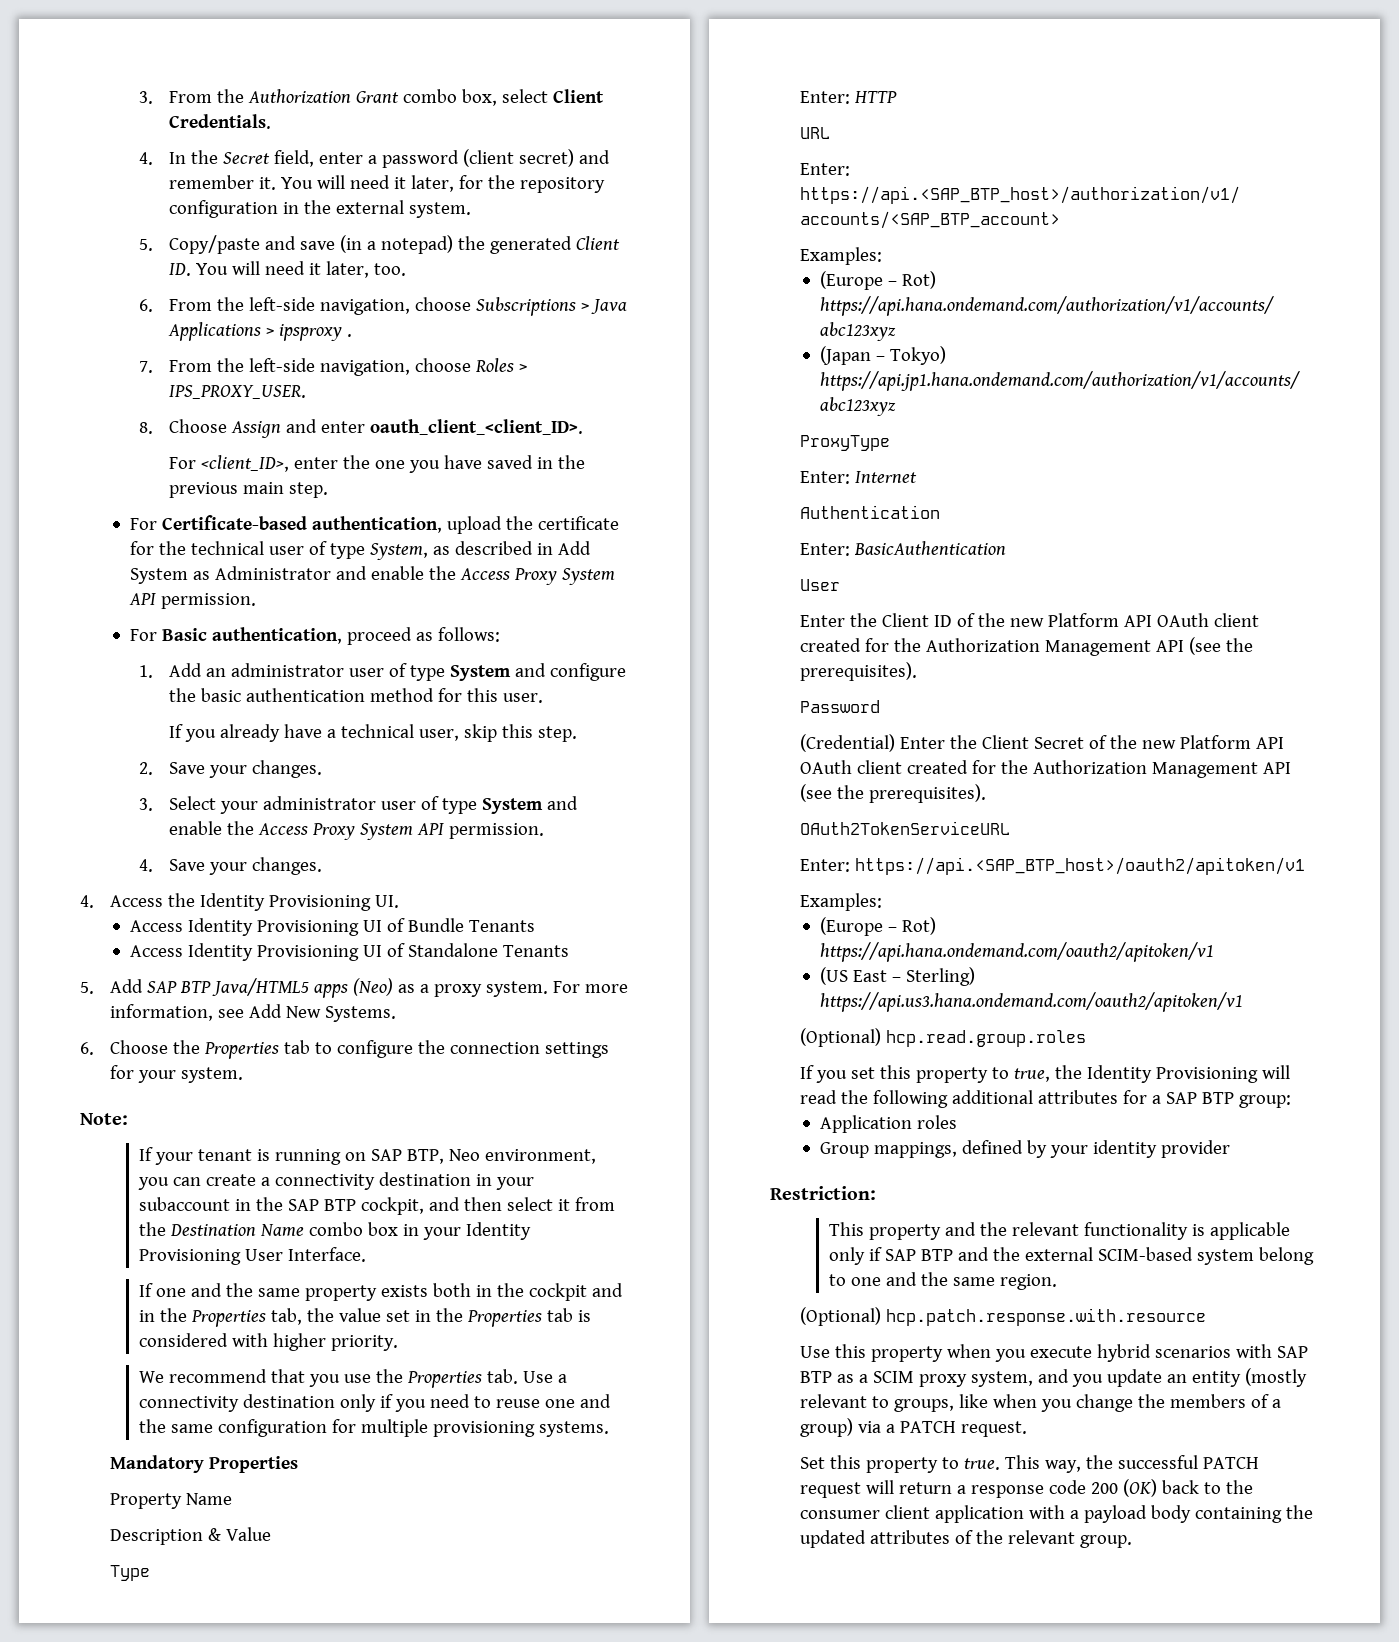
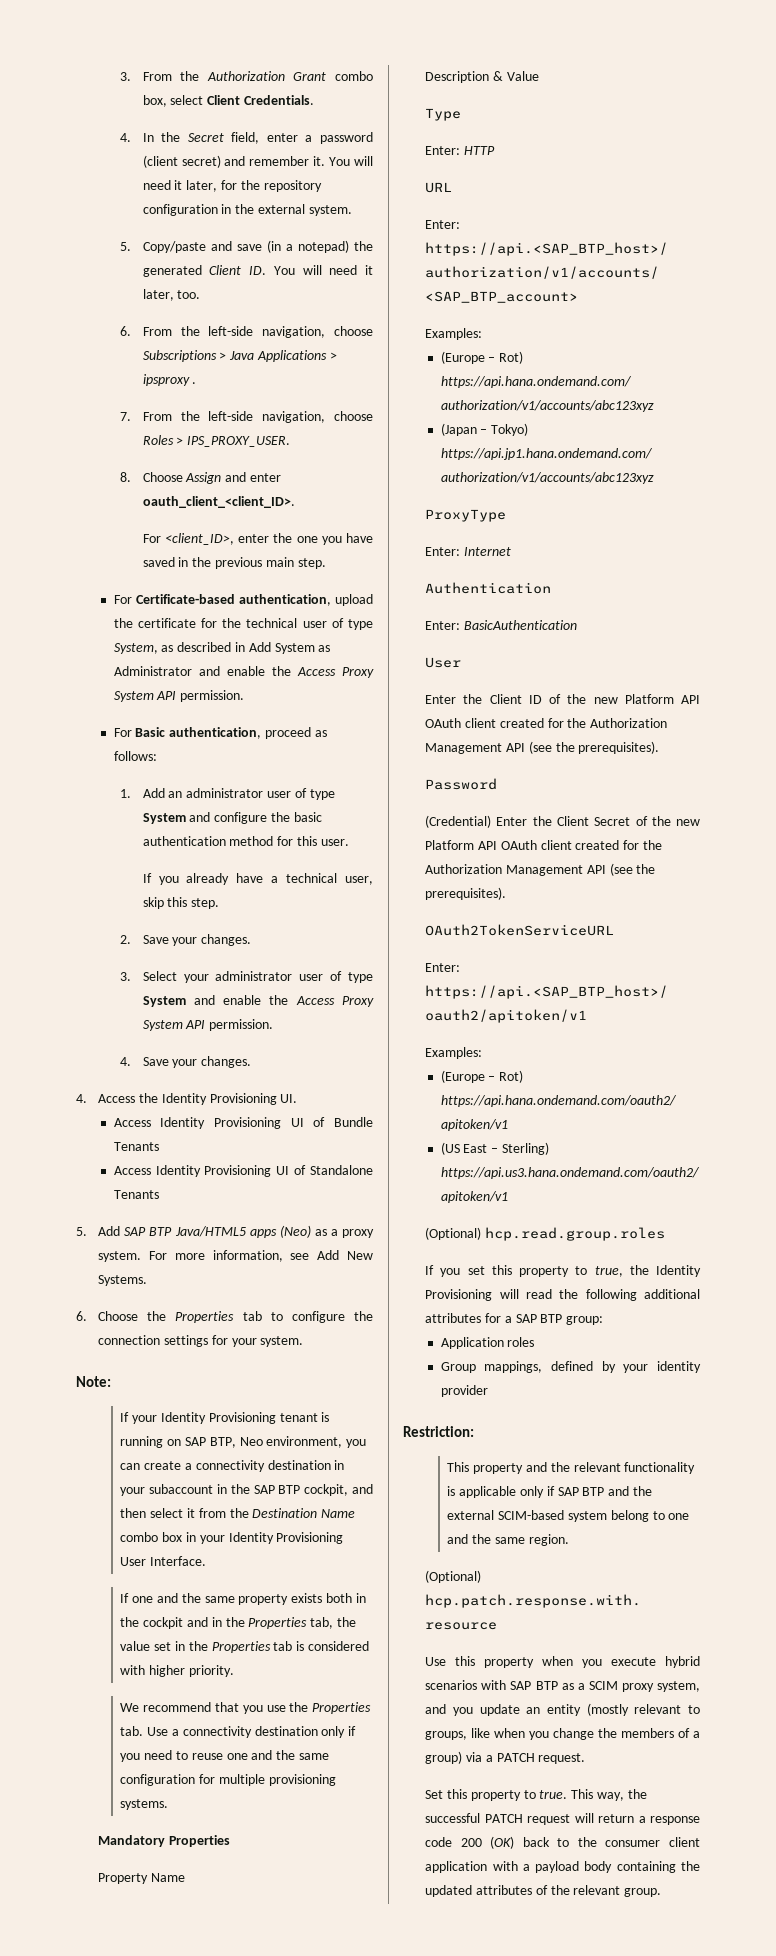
(194, 1158) none -> [161,1412,276,1424] Identity Provisioning

